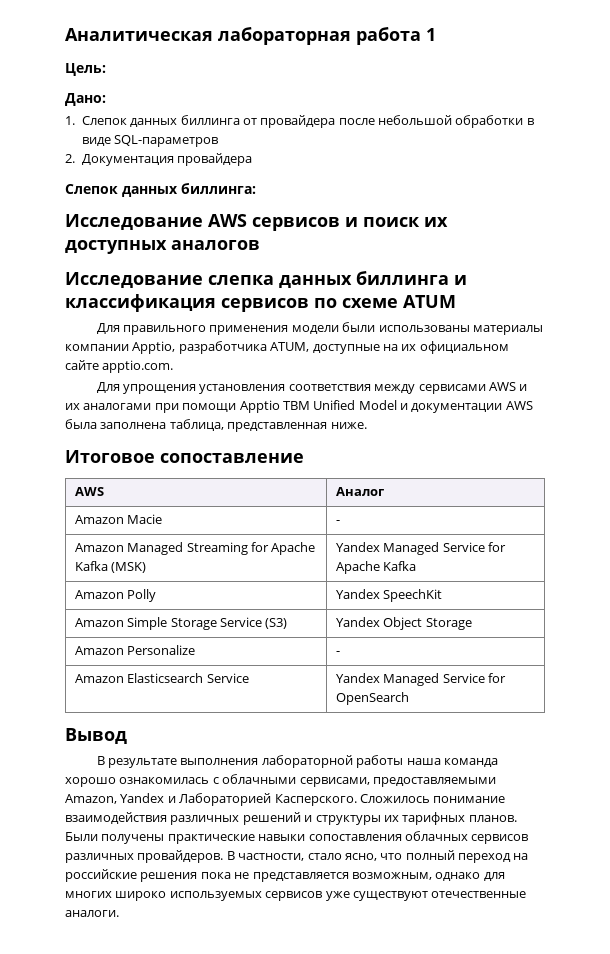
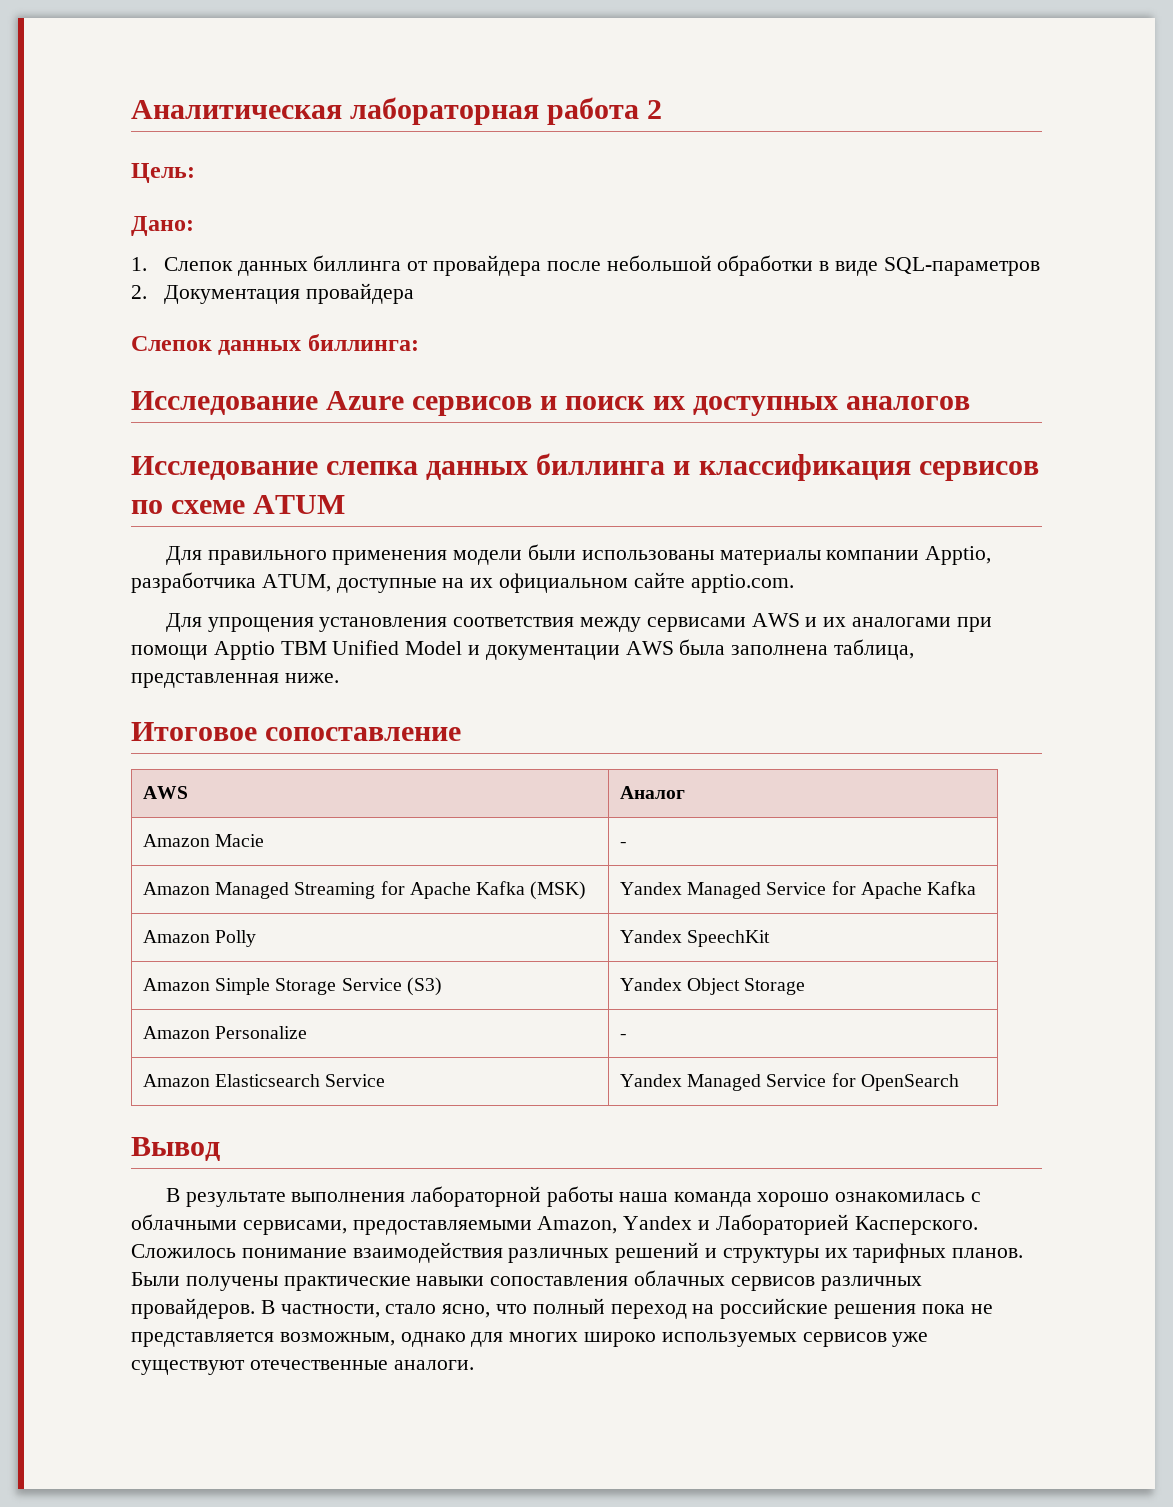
[426,28,436,41] 1 -> [647,100,663,119] 2
[208,214,247,227] AWS -> [326,391,405,410] Azure

